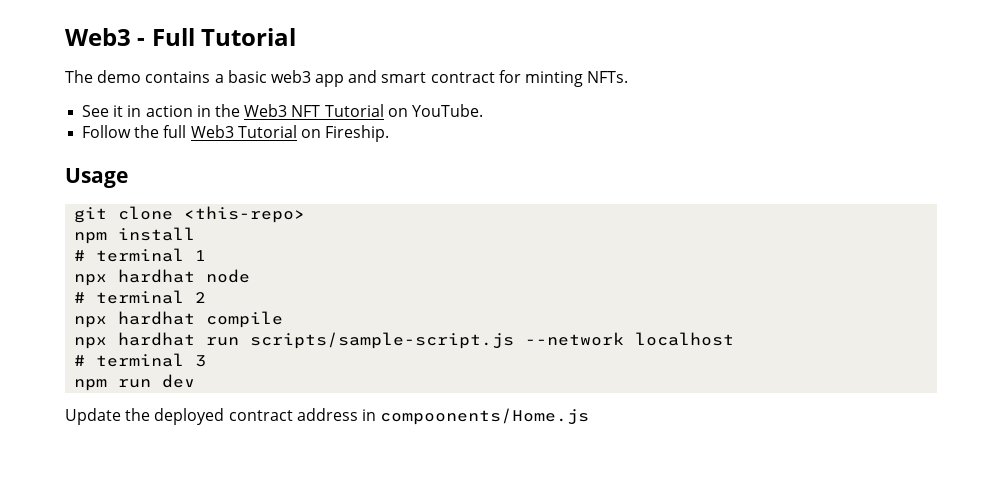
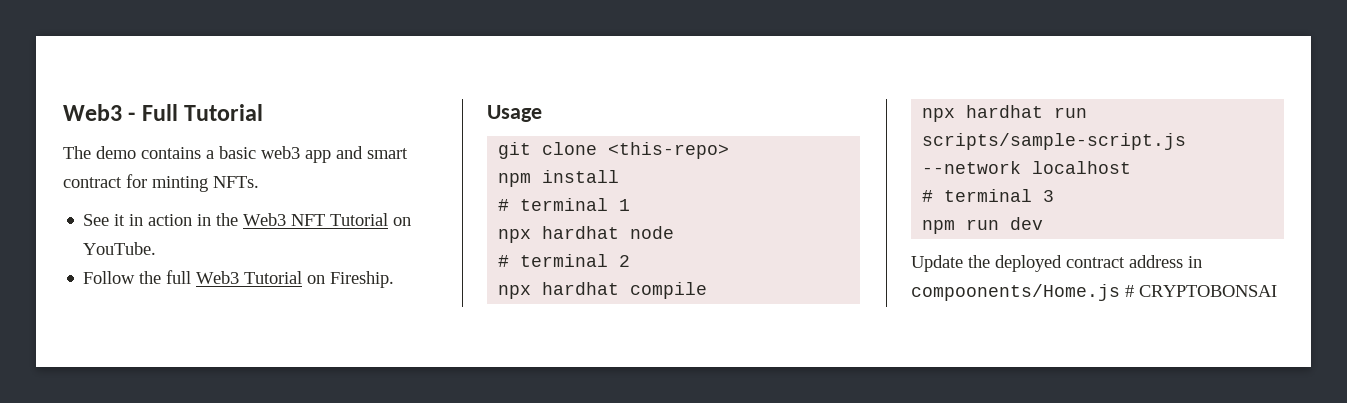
(590, 416) none -> [1125,285,1277,297] # CRYPTOBONSAI

